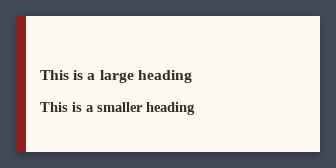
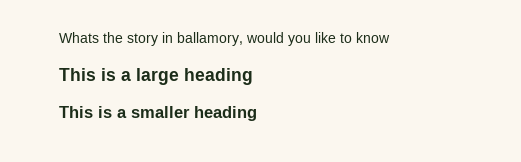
(40, 75) none -> [59,32,390,46] Whats the story in ballamory, would you like to know //

